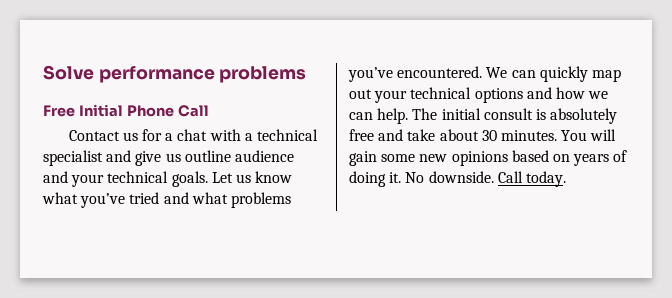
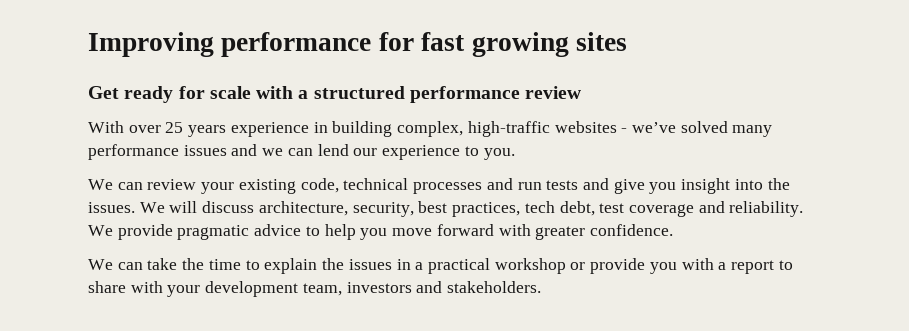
[43,65,307,83] [43,104,209,117] [68,129,318,141] [43,150,294,166] [43,171,293,187] [42,192,291,208] [348,66,621,82] [349,87,609,103] [349,108,618,124] [349,129,617,141] [349,150,628,166] [349,171,566,187] Solve performance problems // Free Initial Phone Call // Contact us for a chat with a technical specialist and give us outline audience and your technical goals. Let us know what you’ve tried and what problems you’ve encountered. We can quickly map out your technical options and how we can help. The initial consult is absolutely free and take about 30 minutes. You will gain some new opinions based on years of doing it. No downside. Call today. -> [88,32,628,57] [88,86,582,103] [88,121,773,137] [88,144,515,160] [88,178,790,194] [88,201,804,217] [88,224,673,240] [88,258,793,274] [88,281,542,297] Improving performance for fast growing sites // Get ready for scale with a structured performance review // With over 25 years experience in building complex, high-traffic websites - we’ve solved many performance issues and we can lend our experience to you. // We can review your existing code, technical processes and run tests and give you insight into the issues. We will discuss architecture, security, best practices, tech debt, test coverage and reliability. We provide pragmatic advice to help you move forward with greater confidence. // We can take the time to explain the issues in a practical workshop or provide you with a report to share with your development team, investors and stakeholders.

